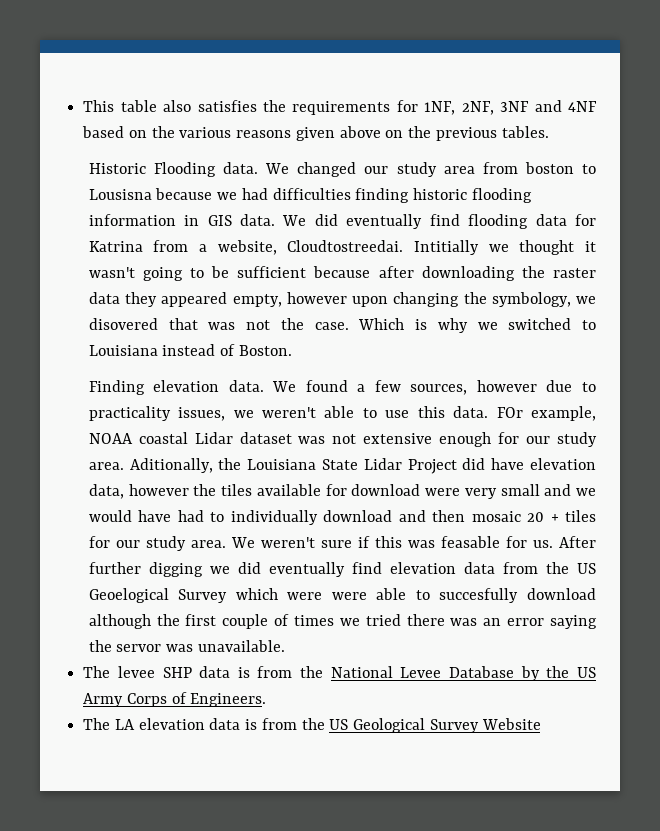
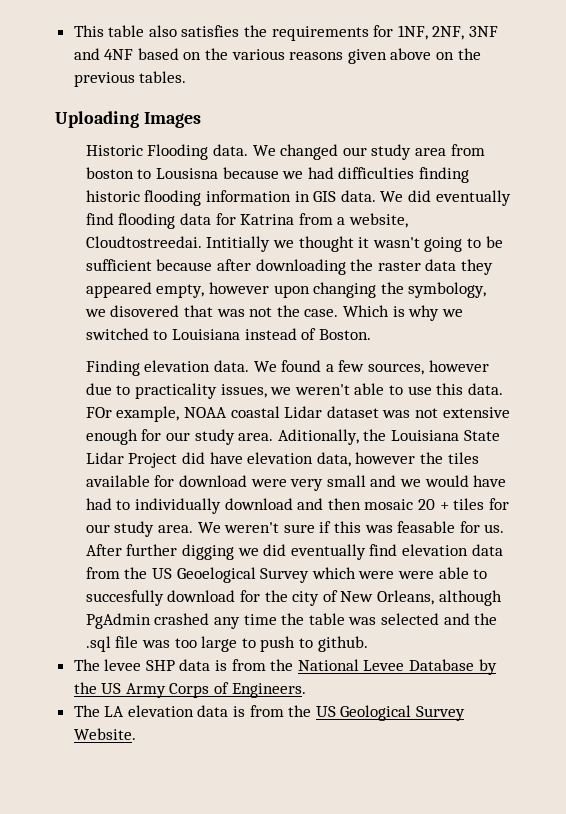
(549, 132) none -> [55,111,201,128] // Uploading Images
[88,614,597,629] [88,640,285,652] although the first couple of times we tried there was an error saying the servor was unavailable. -> [240,590,502,606] [85,613,498,629] [85,636,368,652] for the city of New Orleans, although PgAdmin crashed any time the table was selected and the .sql file was too large to push to github.
[481,718,541,730] Website -> [73,728,136,740] Website.

